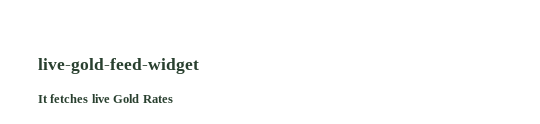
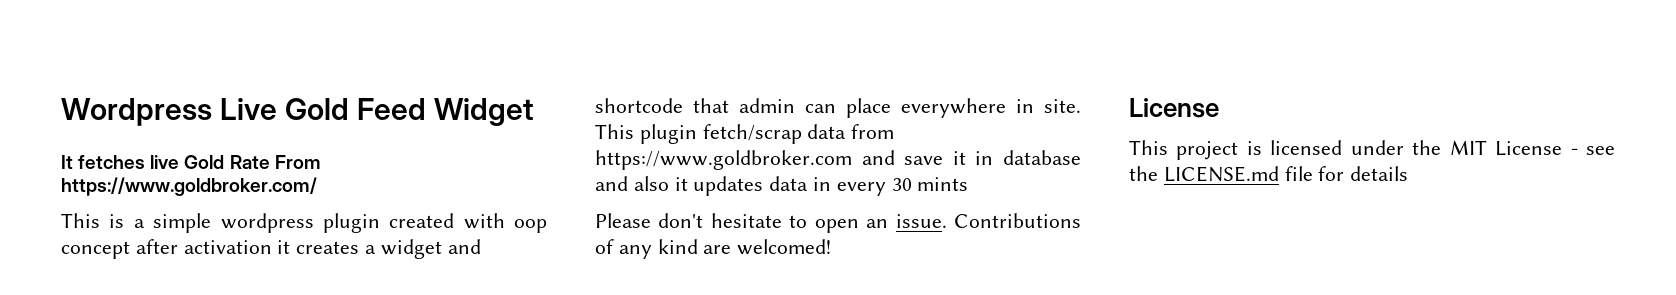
[38,58,199,74] live-gold-feed-widget -> [61,98,534,126] Wordpress Live Gold Feed Widget
[142,95,173,103] Rates -> [229,155,321,169] [61,177,317,196] [61,213,547,233] [61,239,481,259] [595,98,1081,118] [595,124,895,144] [595,150,1081,170] [595,176,969,196] [595,213,1081,233] [595,239,832,259] [1129,98,1219,118] [1129,140,1615,160] [1129,166,1409,182] Rate From https://www.goldbroker.com/ // This is a simple wordpress plugin created with oop concept after activation it creates a widget and shortcode that admin can place everywhere in site. This plugin fetch/scrap data from https://www.goldbroker.com and save it in database and also it updates data in every 30 mints // Please don't hesitate to open an issue. Contributions of any kind are welcomed! // License // This project is licensed under the MIT License - see the LICENSE.md file for details

